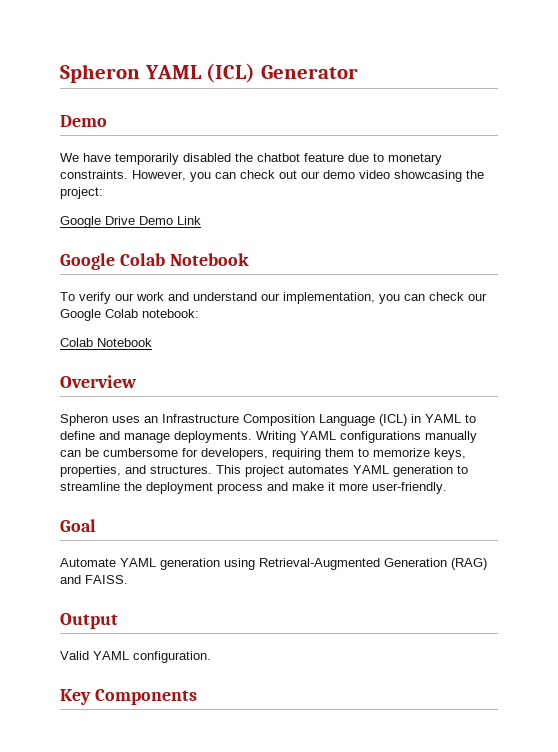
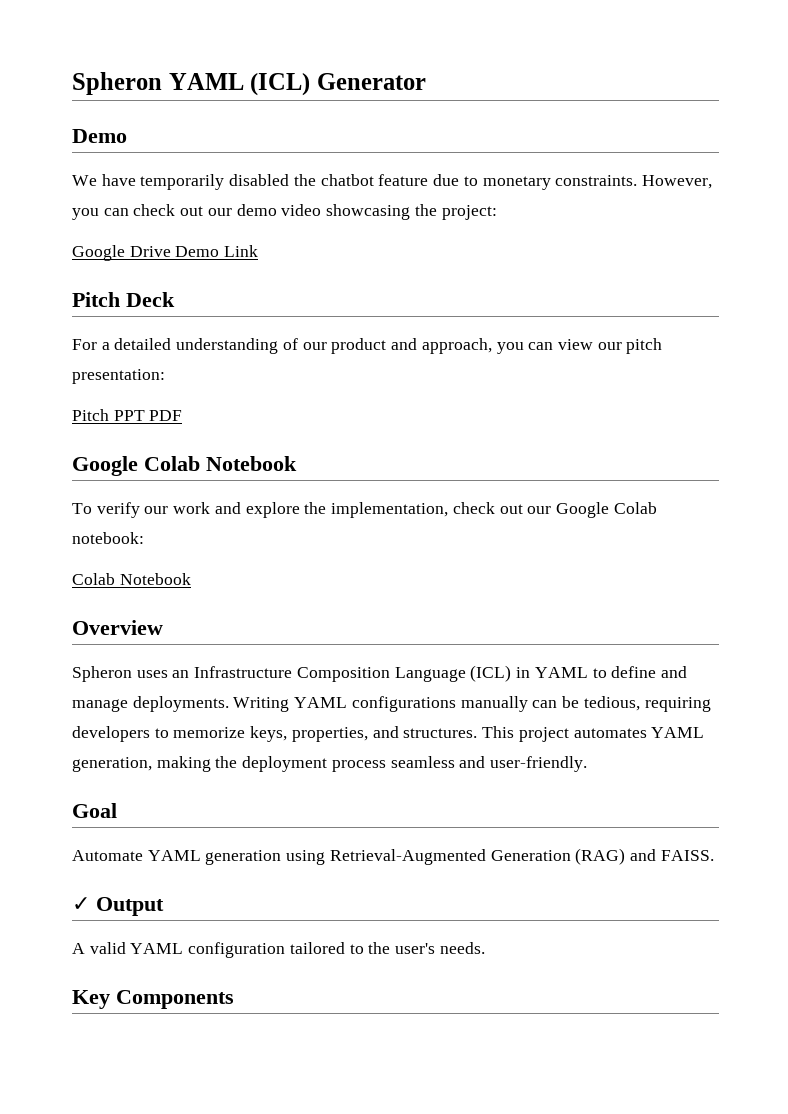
(201, 220) none -> [72,292,175,307] [72,338,663,354] [72,369,165,384] [72,409,183,421] // Pitch Deck // For a detailed understanding of our product and approach, you can view our pitch presentation: // Pitch PPT PDF
[193,292,464,304] understand our implementation, you can check -> [245,502,523,518] explore the implementation, check out
[103,448,354,460] cumbersome for developers, requiring them -> [583,696,711,712] [72,726,150,742] tedious, requiring developers
[393,465,468,477] [60,482,368,494] generation to streamline the deployment process and make it more -> [72,756,486,772] generation, making the deployment process seamless and
(128, 579) none -> [72,897,90,911] ✓
[60,651,211,663] Valid YAML configuration. -> [72,942,485,958] A valid YAML configuration tailored to the user's needs.

